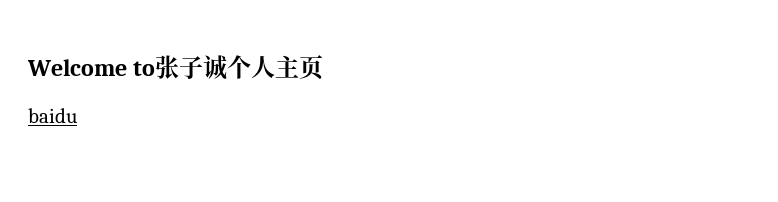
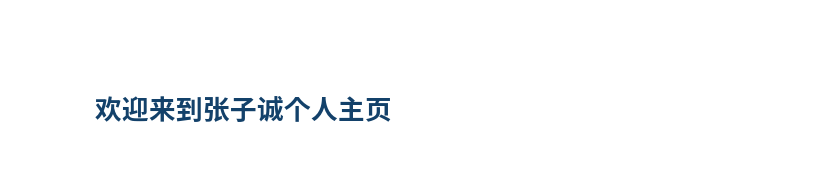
[27,59,156,76] Welcome to -> [95,96,203,122] 欢迎来到
[28,108,77,123] // baidu -> (392, 110) none

